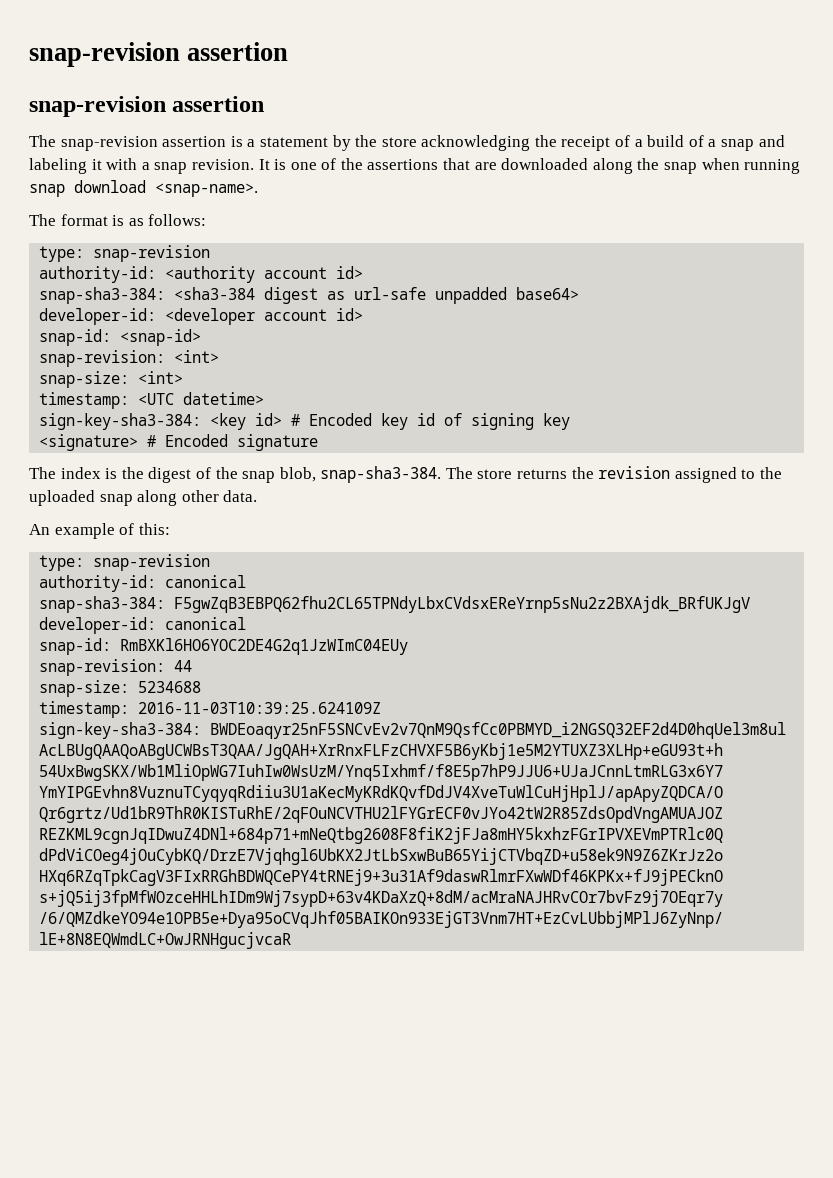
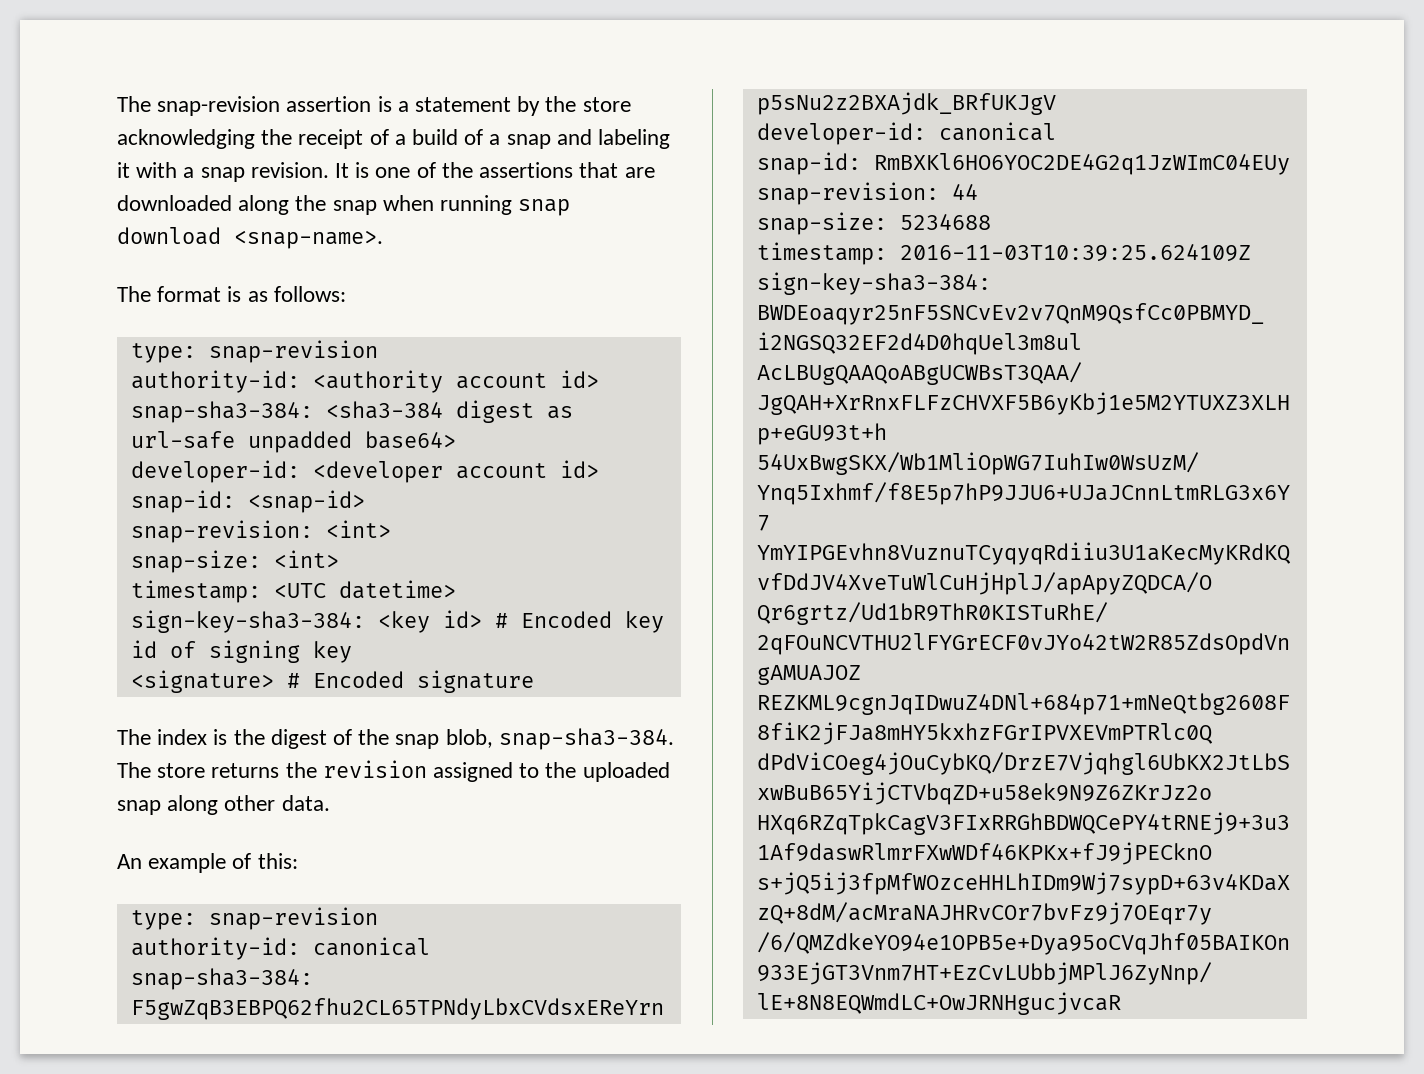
[29,42,289,67] [29,96,265,117] snap-revision assertion // snap-revision assertion // -> (117, 104) none

